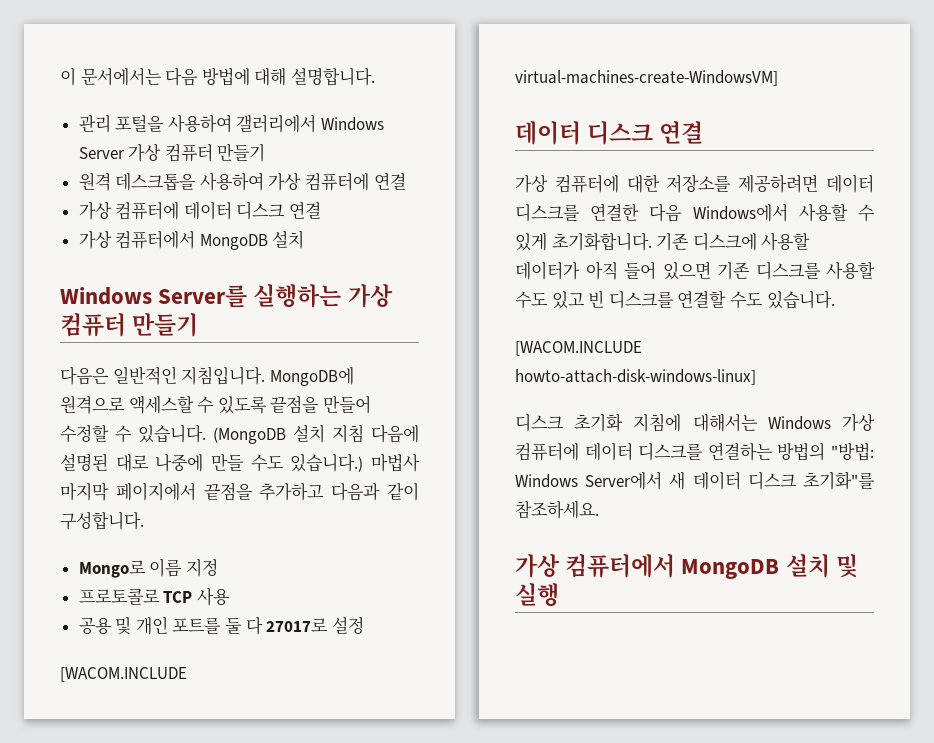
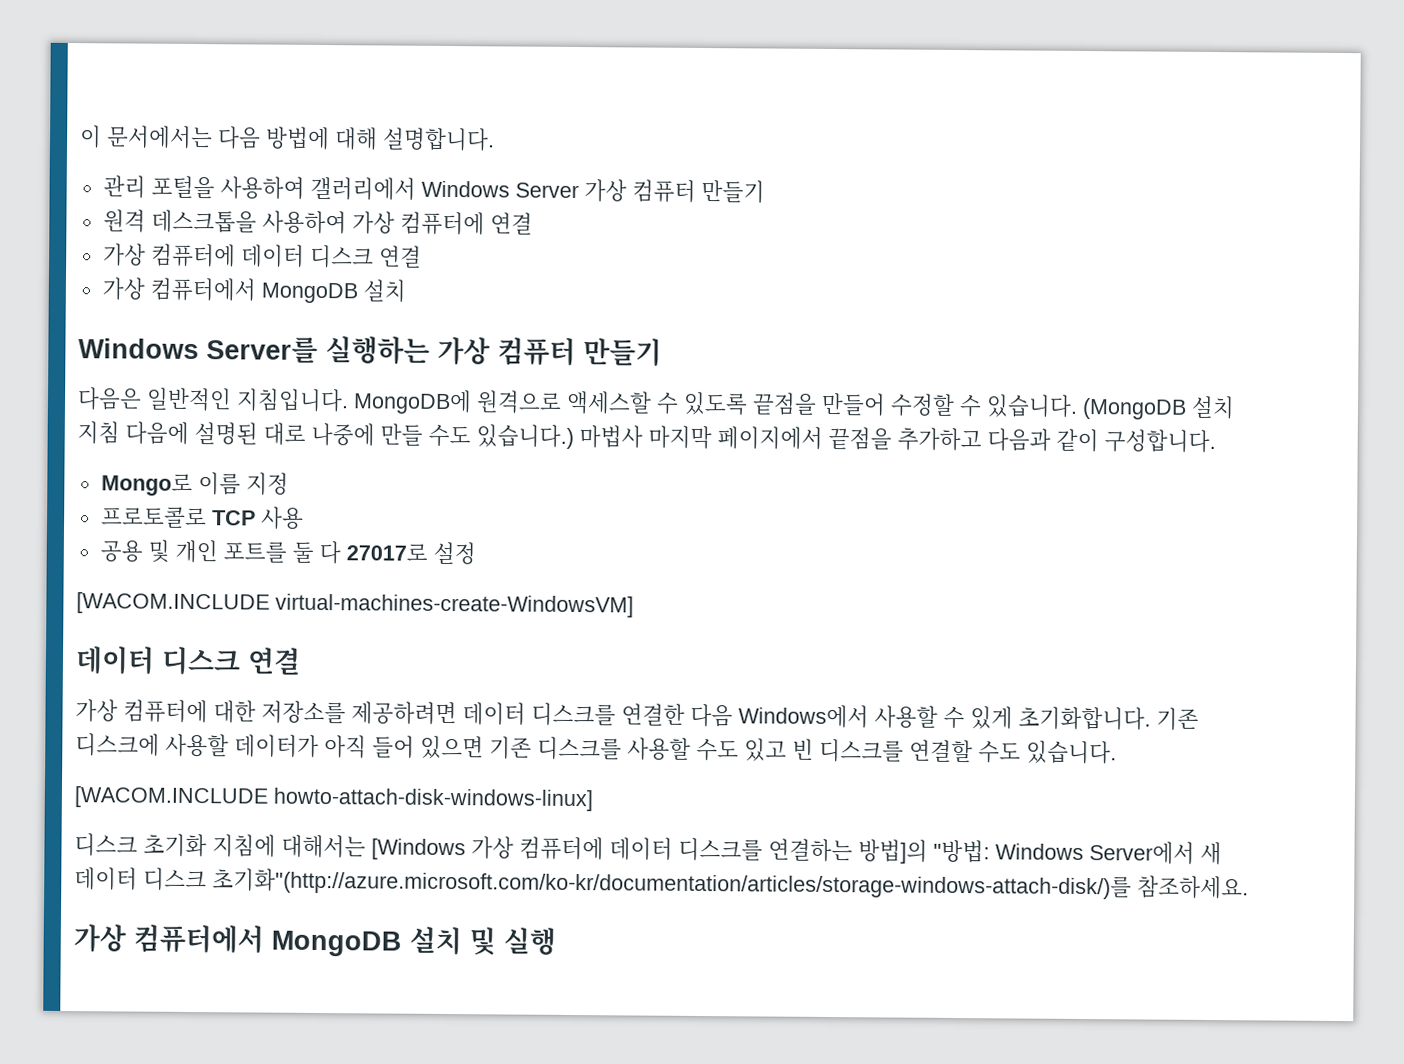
[767,416,831,430] Windows -> [371,838,466,861] [Windows
[777,442,826,461] 방법의 -> [858,839,928,864] 방법]의
[803,471,875,490] 초기화"를 -> [212,868,1132,900] 초기화"(http://azure.microsoft.com/ko-kr/documentation/articles/storage-windows-attach-disk/)를

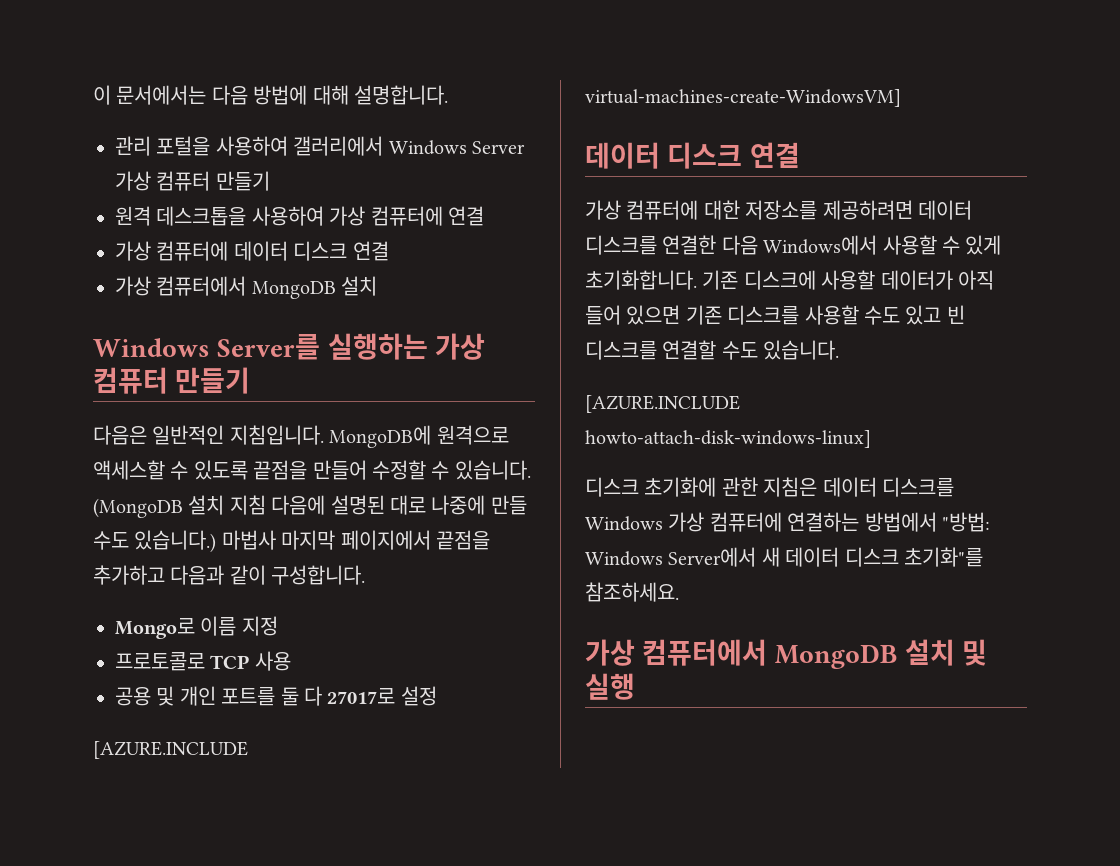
[76,592,270,615] [WACOM.INCLUDE -> [93,741,248,759] [AZURE.INCLUDE
[74,786,268,809] [WACOM.INCLUDE -> [585,395,740,413] [AZURE.INCLUDE
[143,833,928,864] 초기화 지침에 대해서는 [Windows 가상 컴퓨터에 데이터 디스크를 연결하는 방법]의 -> [644,477,954,497] [585,512,937,532] 초기화에 관한 지침은 데이터 디스크를 Windows 가상 컴퓨터에 연결하는 방법에서
[212,868,1132,900] 초기화"(http://azure.microsoft.com/ko-kr/documentation/articles/storage-windows-attach-disk/)를 -> [904,547,983,567] 초기화"를

